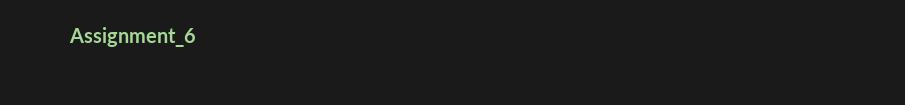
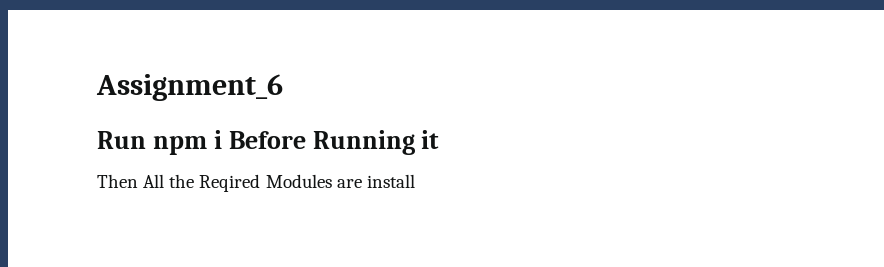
(196, 37) none -> [97,130,440,155] [97,174,415,192] // Run npm i Before Running it // Then All the Reqired Modules are install

